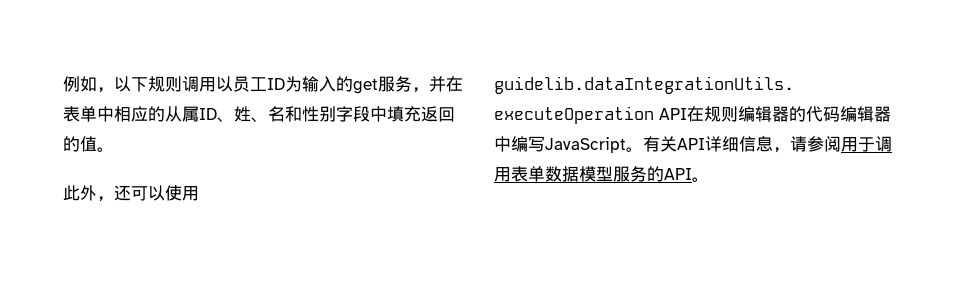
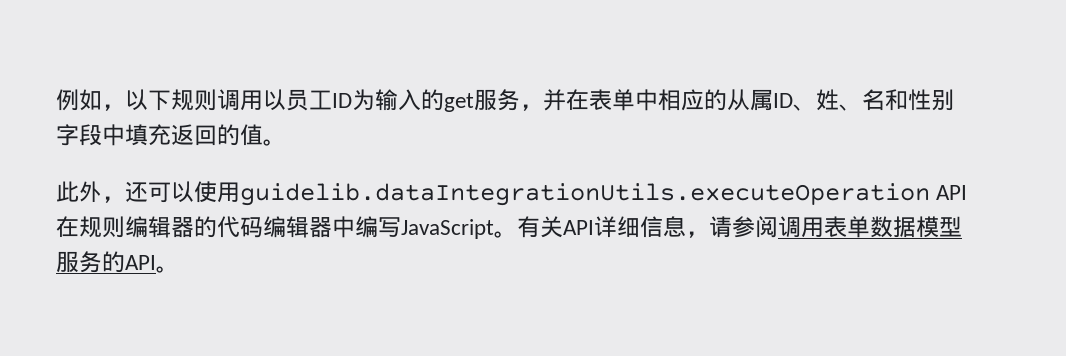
[841,137,875,152] 用于 -> (778, 227) none

